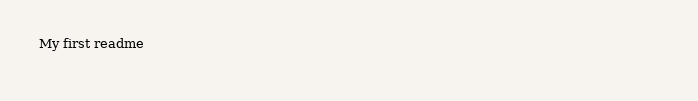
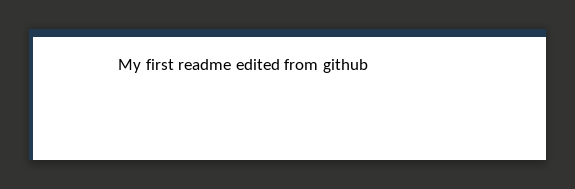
(144, 43) none -> [235,59,368,73] edited from github

